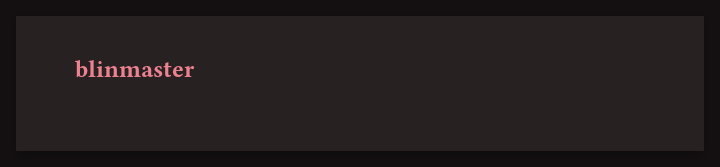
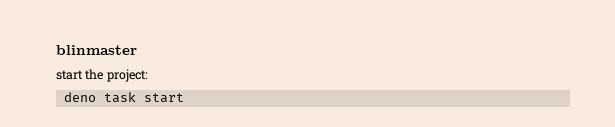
(195, 69) none -> [56,69,148,82] [63,92,184,103] // start the project: // deno task start

